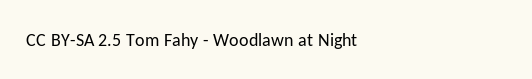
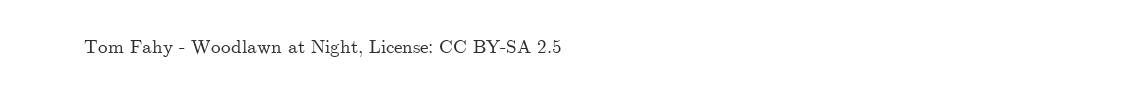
[26,34,122,46] CC BY-SA 2.5 -> (84, 46) none
[317,33,357,49] Night -> [311,39,562,57] Night, License: CC BY-SA 2.5

